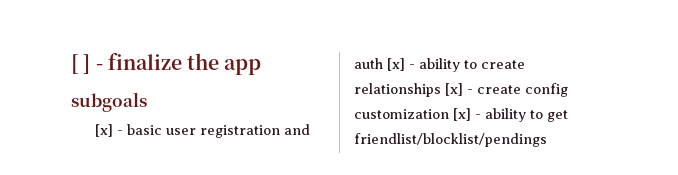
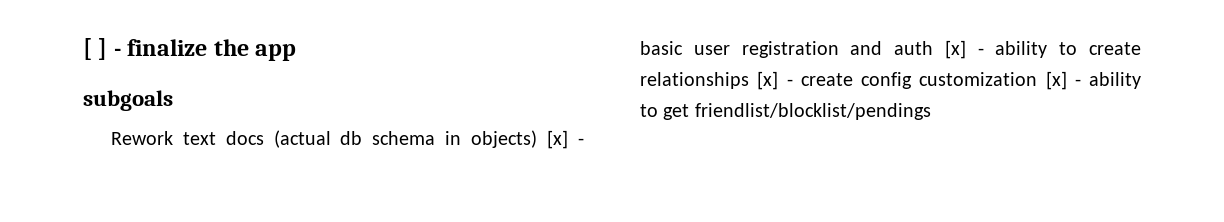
(147, 102) none -> [110,130,538,148] Rework text docs (actual db schema in objects)

